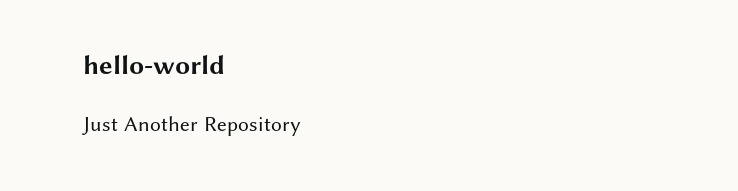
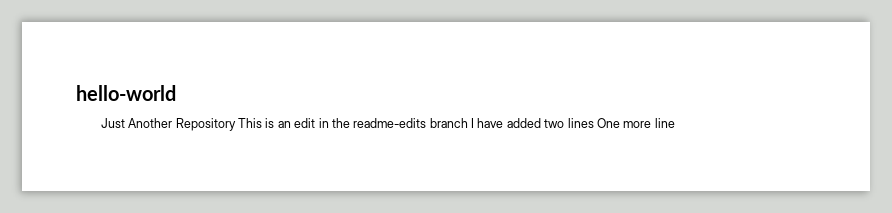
(301, 126) none -> [238,118,675,128] This is an edit in the readme-edits branch I have added two lines One more line

